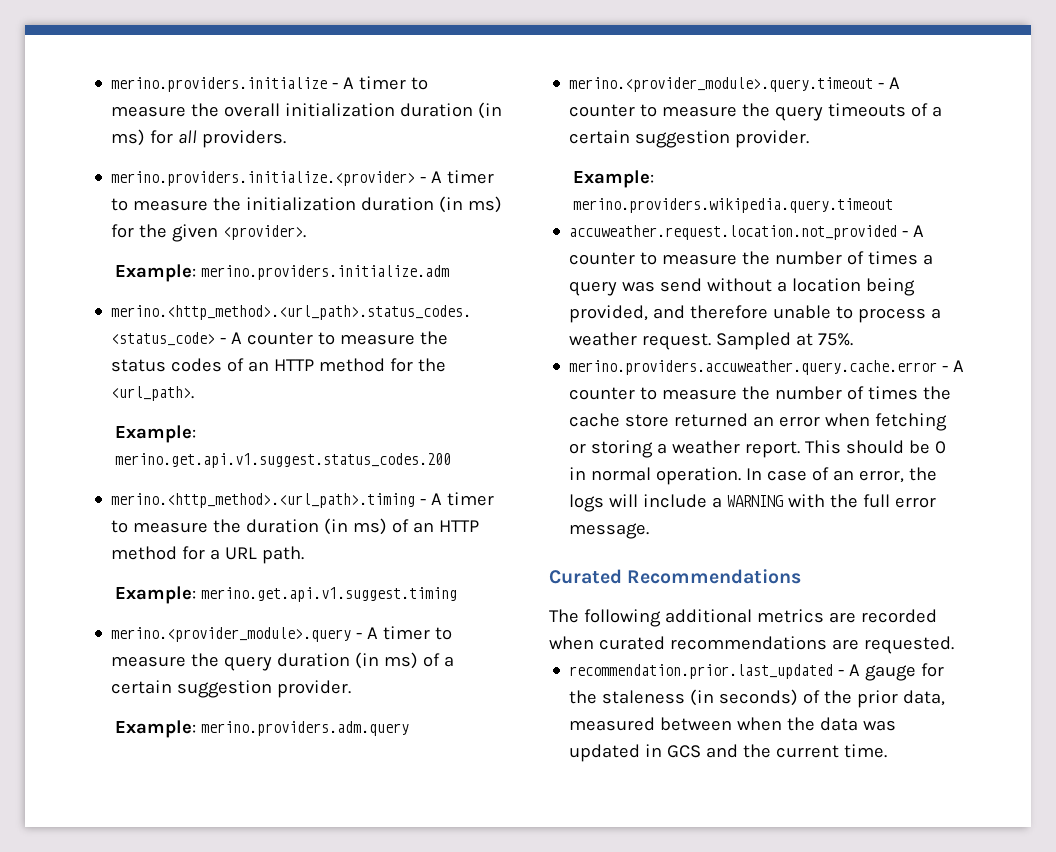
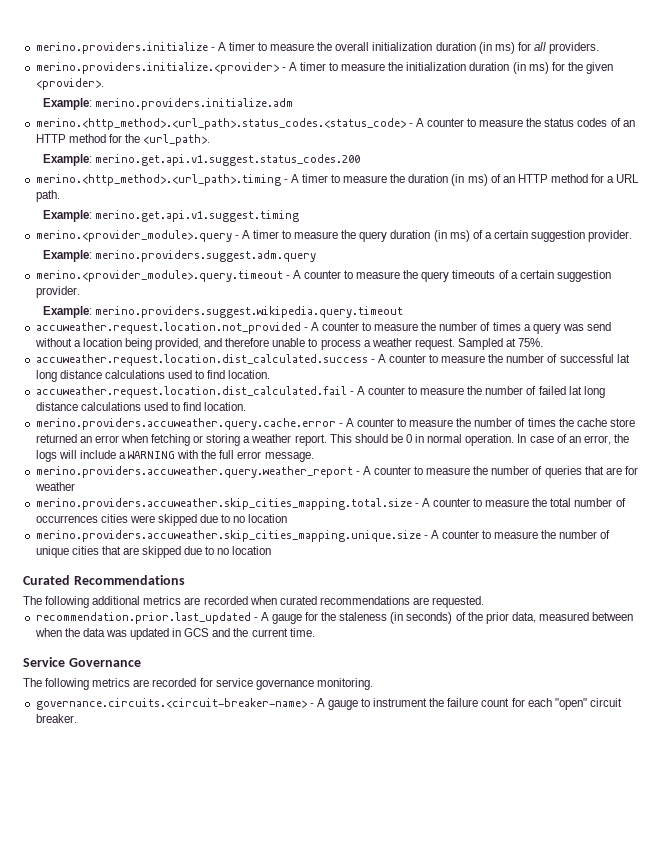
[200,721,409,736] merino.providers.adm.query -> [94,250,316,262] merino.providers.suggest.adm.query
[572,198,893,213] merino.providers.wikipedia.query.timeout -> [94,306,403,318] merino.providers.suggest.wikipedia.query.timeout
(854, 339) none -> [35,354,630,366] [35,370,271,382] [35,386,605,398] [35,402,247,411] // accuweather.request.location.dist_calculated.success - A counter to measure the number of successful lat long distance calculations used to find location. // accuweather.request.location.dist_calculated.fail - A counter to measure the number of failed lat long distance calculations used to find location.
(650, 531) none -> [35,466,638,478] [34,482,75,491] [35,498,626,510] [35,514,288,526] [35,530,611,542] [35,546,272,558] // merino.providers.accuweather.query.weather_report - A counter to measure the number of queries that are for weather // merino.providers.accuweather.skip_cities_mapping.total.size - A counter to measure the total number of occurrences cities were skipped due to no location // merino.providers.accuweather.skip_cities_mapping.unique.size - A counter to measure the number of unique cities that are skipped due to no location
(888, 751) none -> [23,657,141,667] [23,678,373,690] [35,698,622,710] [35,714,77,723] // Service Governance // The following metrics are recorded for service governance monitoring. // governance.circuits.<circuit-breaker-name> - A gauge to instrument the failure count for each "open" circuit breaker.

